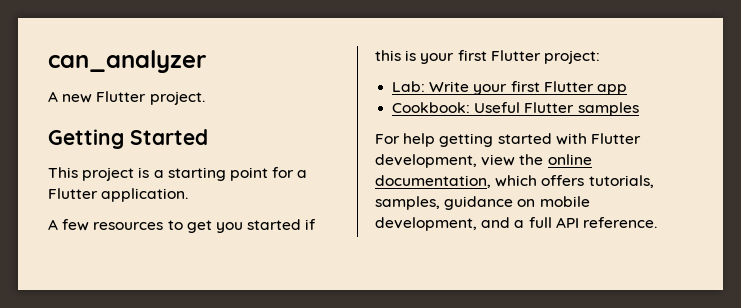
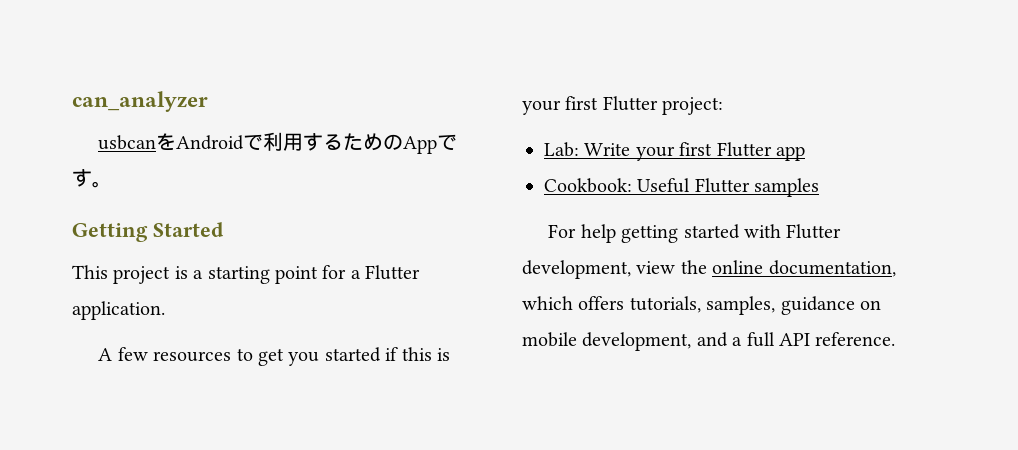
[48,91,205,105] A new Flutter project. -> [98,132,458,154] [72,169,112,188] usbcanをAndroidで利用するためのAppです。

